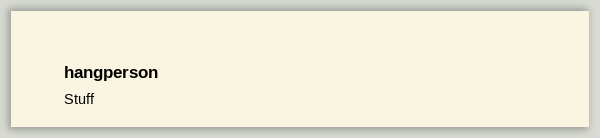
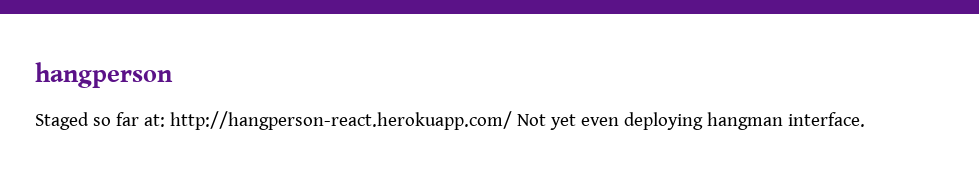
[64,93,95,104] Stuff -> [35,111,865,130] Staged so far at: http://hangperson-react.herokuapp.com/ Not yet even deploying hangman interface.

